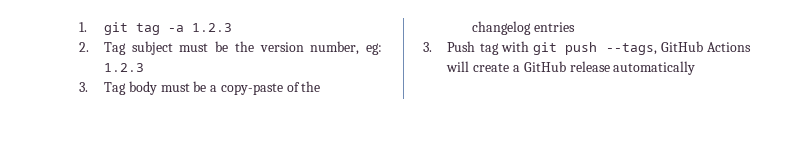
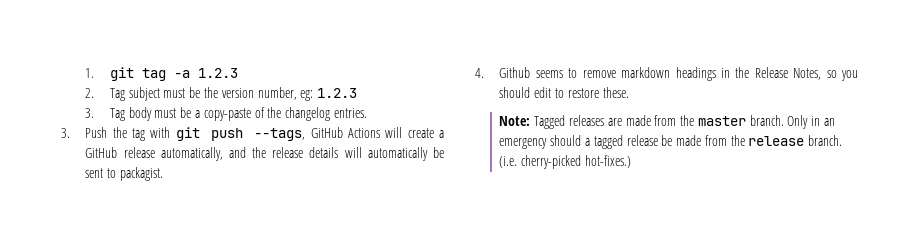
[533,22,575,32] entries -> [333,108,367,118] entries.
(476, 46) none -> [112,127,127,138] the
[613,61,696,75] automatically -> [160,147,444,161] [85,167,163,181] [475,67,858,81] [499,87,629,98] [499,115,835,129] [499,135,843,149] [499,155,631,169] automatically, and the release details will automatically be sent to packagist. // 4. Github seems to remove markdown headings in the Release Notes, so you should edit to restore these. // Note: Tagged releases are made from the master branch. Only in an emergency should a tagged release be made from the release branch. (i.e. cherry-picked hot-fixes.)

